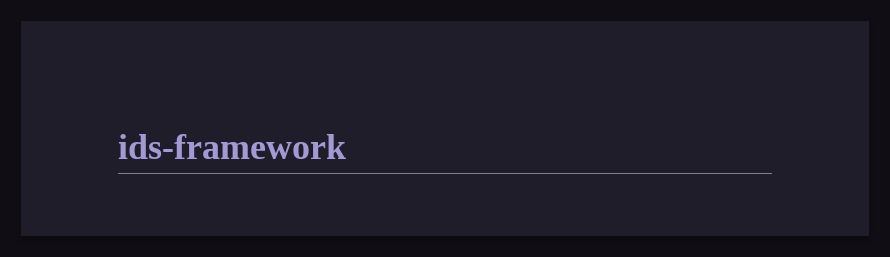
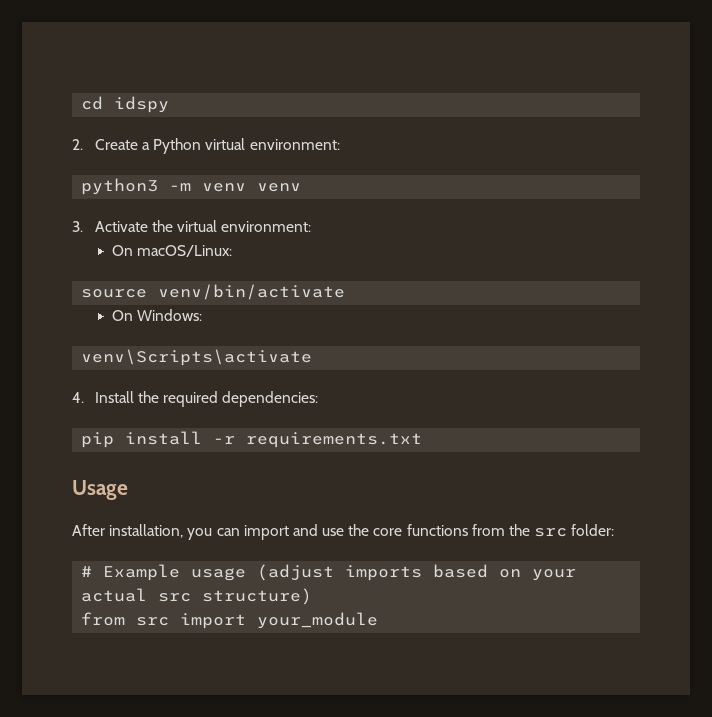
[118,134,346,159] ids-framework -> [81,96,170,113] [72,138,340,154] [81,178,302,195] [72,220,312,232] [111,245,232,257] [81,284,346,300] [111,309,202,321] [81,349,313,366] [72,391,319,407] [81,431,423,448] [72,480,128,500] [72,524,615,540] [81,564,577,581] [81,588,313,605] [81,612,379,629] cd idspy // 2. Create a Python virtual environment: // python3 -m venv venv // 3. Activate the virtual environment: // On macOS/Linux: // source venv/bin/activate // On Windows: // venv\Scripts\activate // 4. Install the required dependencies: // pip install -r requirements.txt // Usage // After installation, you can import and use the core functions from the src folder: // # Example usage (adjust imports based on your actual src structure) // from src import your_module

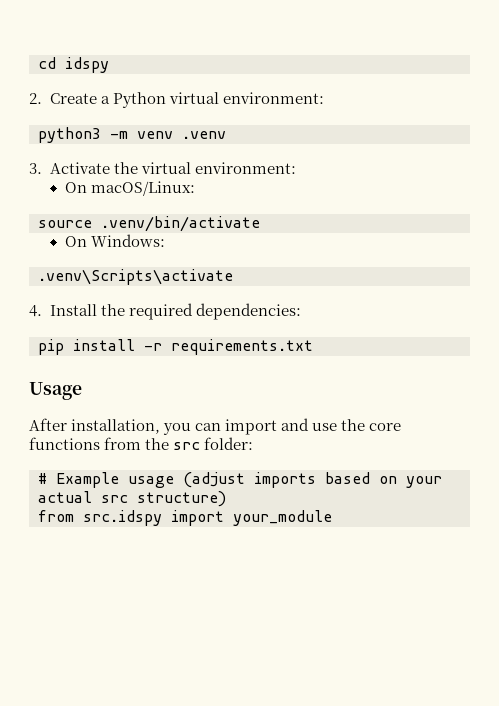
[257,183,302,192] venv -> [182,131,226,139] .venv
[158,284,346,300] venv/bin/activate -> [101,216,260,232] .venv/bin/activate
[81,349,313,366] venv\Scripts\activate -> [38,269,233,285] .venv\Scripts\activate
[136,617,170,626] src -> [83,510,162,526] src.idspy

